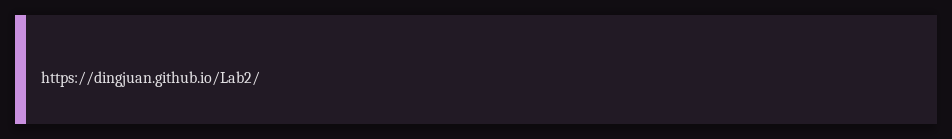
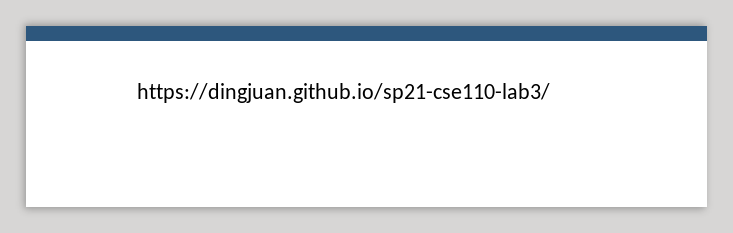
[41,71,260,87] https://dingjuan.github.io/Lab2/ -> [137,83,550,103] https://dingjuan.github.io/sp21-cse110-lab3/

